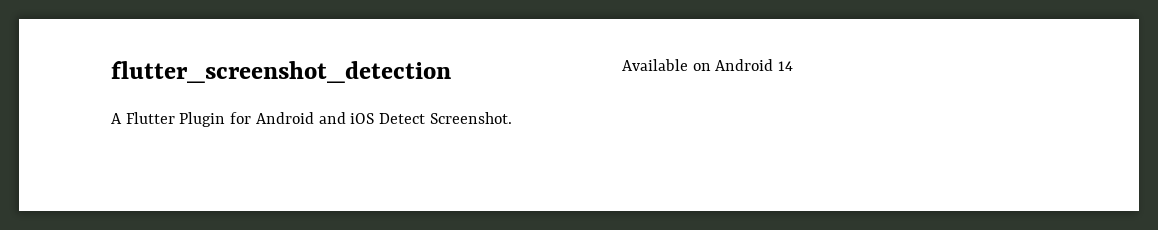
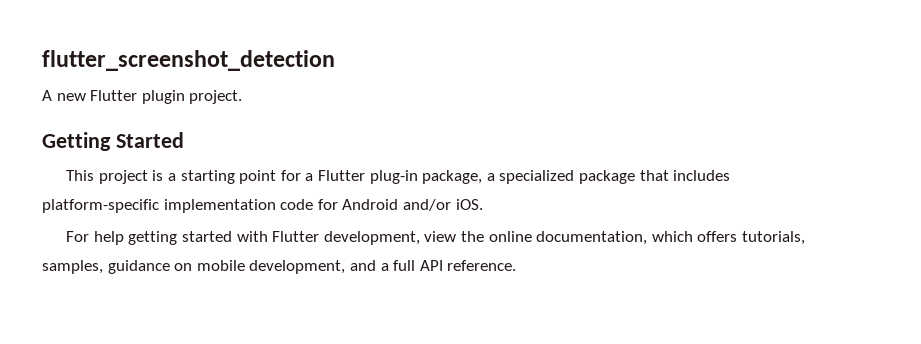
[125,112,512,127] [622,59,794,71] Flutter Plugin for Android and iOS Detect Screenshot. Available on Android 14 -> [56,90,243,104] [42,132,184,151] [66,170,731,184] [42,199,483,213] [66,231,805,245] [42,260,517,274] new Flutter plugin project. // Getting Started // This project is a starting point for a Flutter plug-in package, a specialized package that includes platform-specific implementation code for Android and/or iOS. // For help getting started with Flutter development, view the online documentation, which offers tutorials, samples, guidance on mobile development, and a full API reference.

